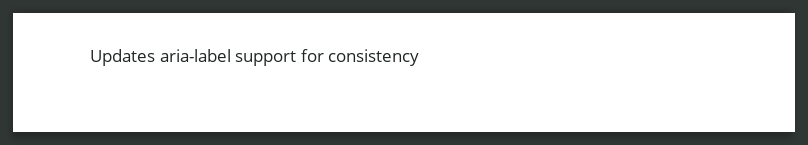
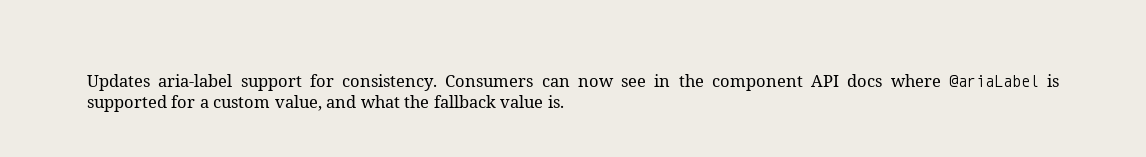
[328,49,420,66] consistency -> [342,74,1059,91] [87,95,564,112] consistency. Consumers can now see in the component API docs where @ariaLabel is supported for a custom value, and what the fallback value is.

